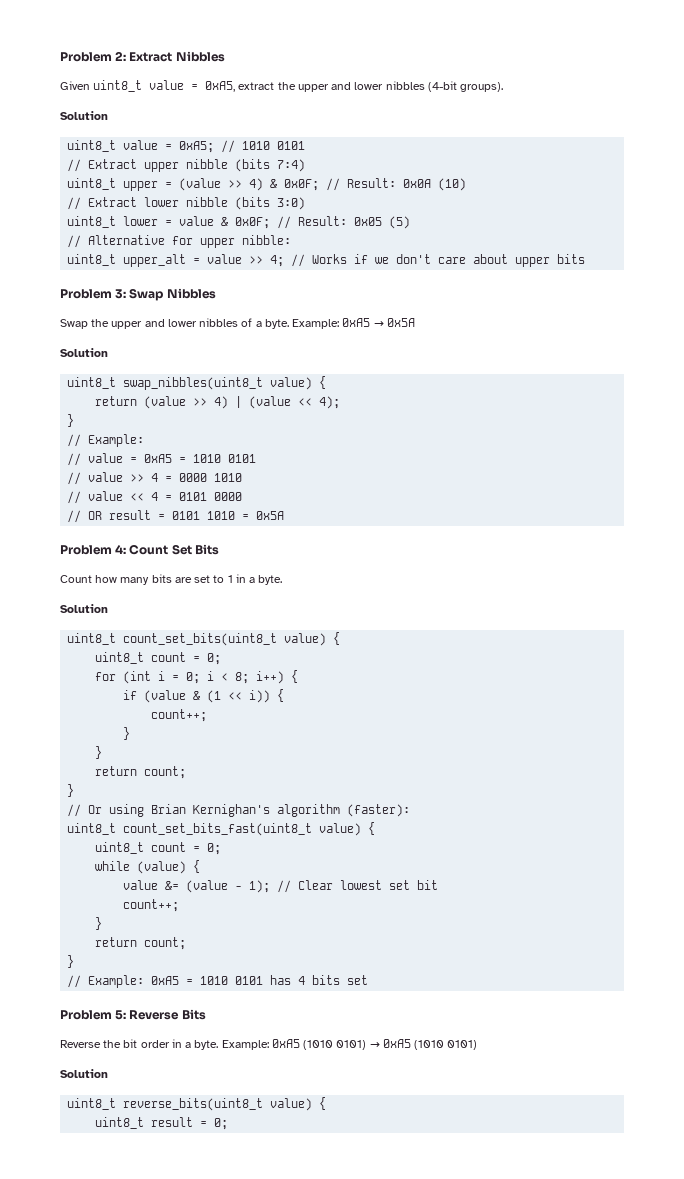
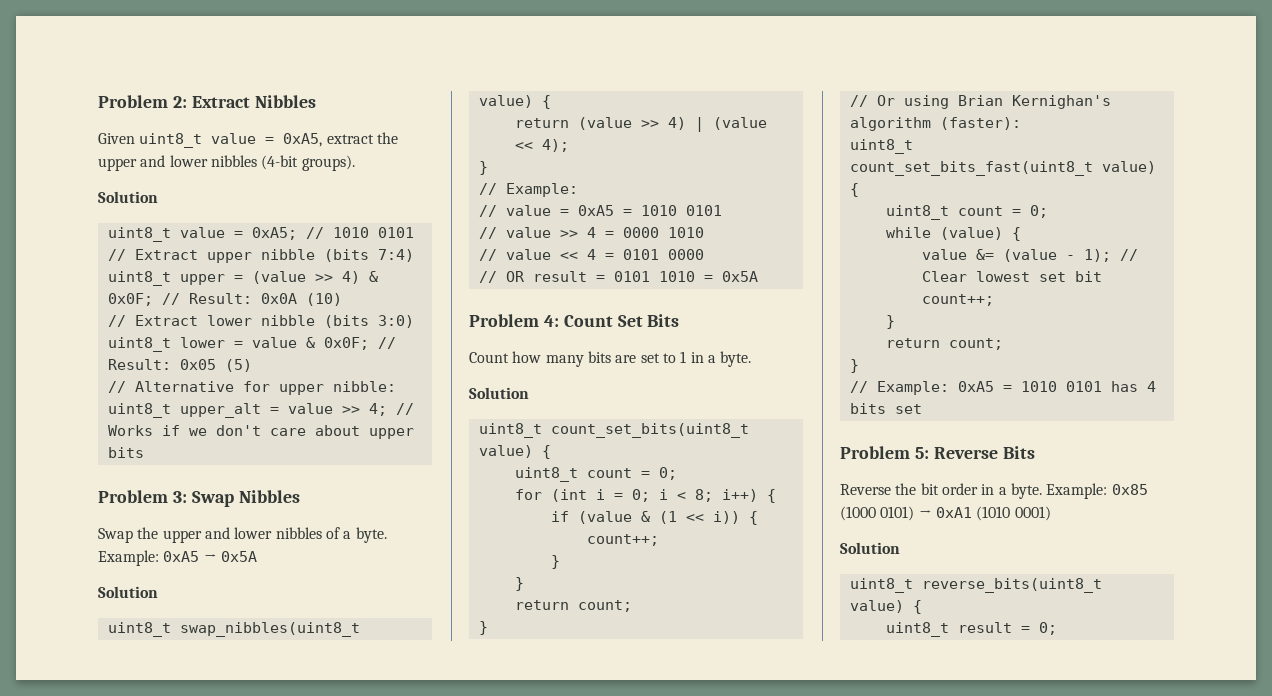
[271,1039,478,1050] 0xA5 (1010 0101) → 0xA5 (1010 0101) -> [1111,484,1148,495] [840,506,1051,521] 0x85 (1000 0101) → 0xA1 (1010 0001)

